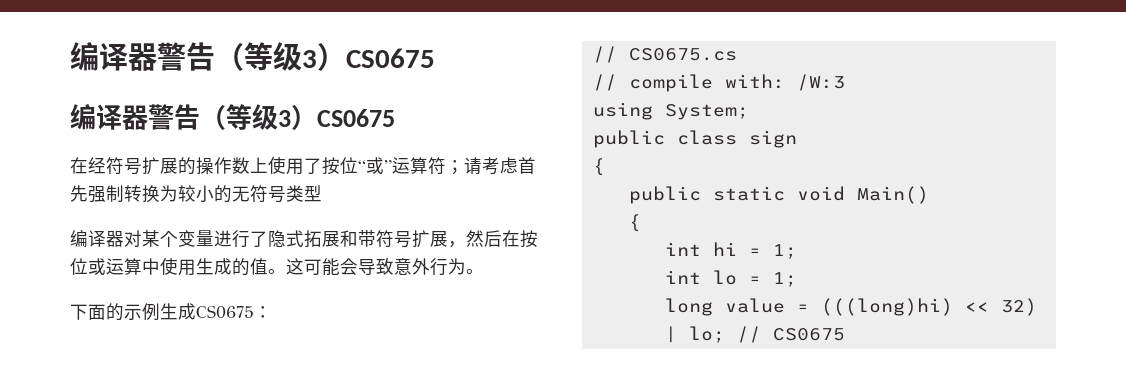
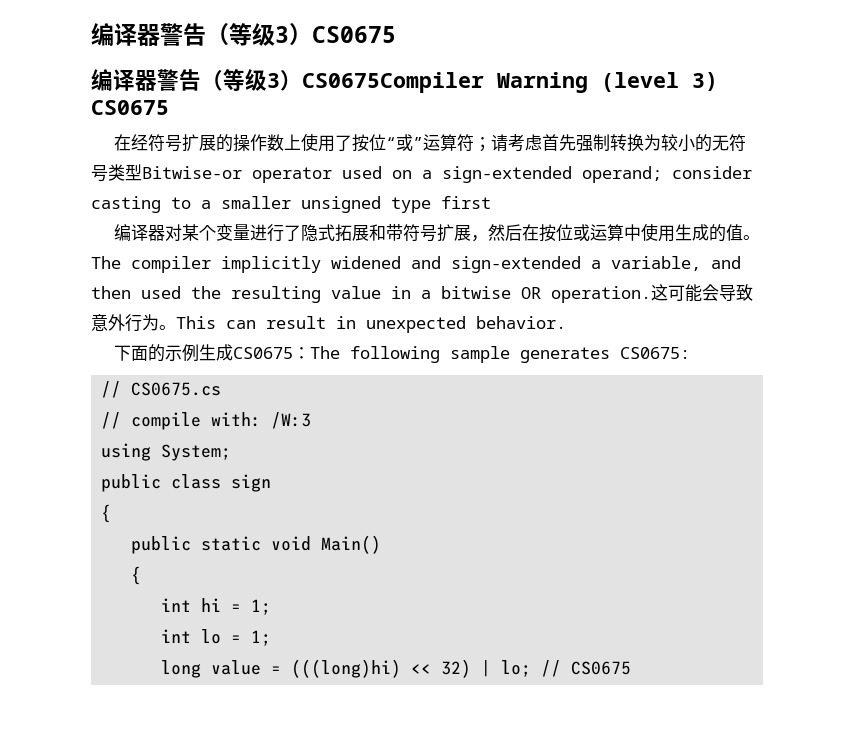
(317, 117) none -> [302,72,718,93] CS0675Compiler Warning (level 3)
(322, 193) none -> [142,166,752,183] [91,196,491,213] Bitwise-or operator used on a sign-extended operand; consider casting to a smaller unsigned type first
(286, 271) none -> [91,256,741,273] [91,286,651,303] The compiler implicitly widened and sign-extended a variable, and then used the resulting value in a bitwise OR operation.
(484, 271) none -> [176,316,566,333] This can result in unexpected behavior.
(272, 312) none -> [310,346,691,363] The following sample generates CS0675:

